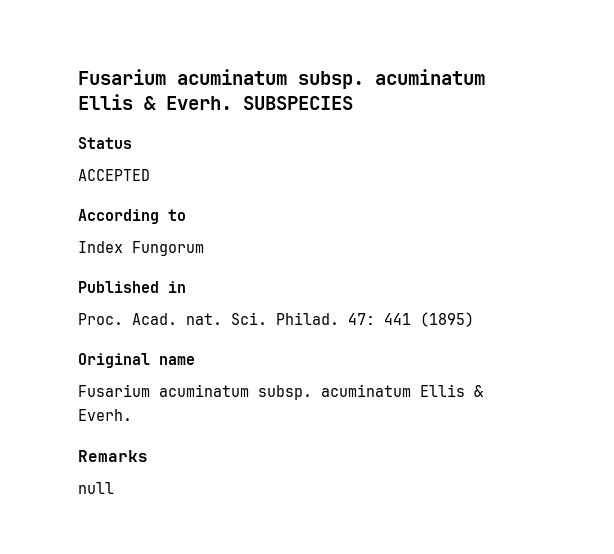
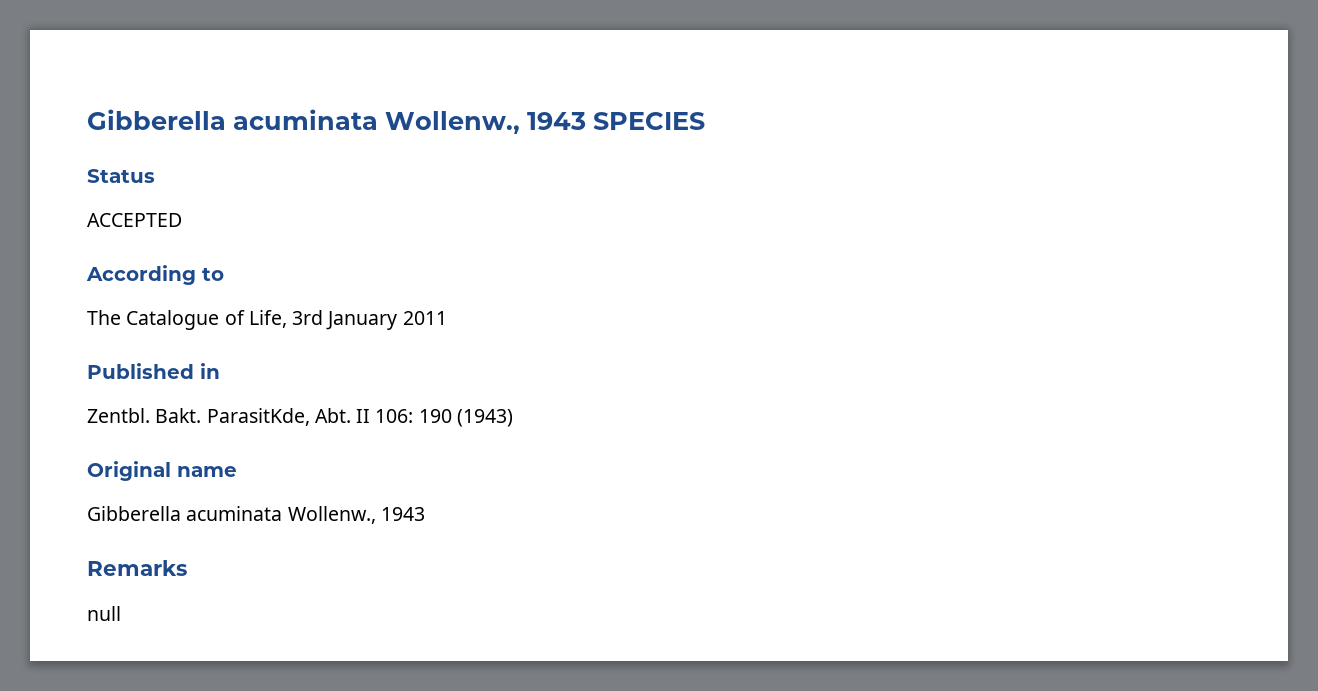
[78,69,485,89] [78,94,353,110] [78,137,132,149] [78,169,150,181] [78,209,186,224] [78,241,204,256] [78,281,186,293] [78,312,474,327] [78,353,195,368] [78,384,484,400] [78,409,132,421] Fusarium acuminatum subsp. acuminatum Ellis & Everh. SUBSPECIES // Status // ACCEPTED // According to // Index Fungorum // Published in // Proc. Acad. nat. Sci. Philad. 47: 441 (1895) // Original name // Fusarium acuminatum subsp. acuminatum Ellis & Everh. -> [87,109,705,134] [87,169,155,183] [87,213,182,227] [86,265,224,285] [87,310,447,330] [87,363,220,379] [87,408,513,427] [87,461,237,481] [87,506,425,524] Gibberella acuminata Wollenw., 1943 SPECIES // Status // ACCEPTED // According to // The Catalogue of Life, 3rd January 2011 // Published in // Zentbl. Bakt. ParasitKde, Abt. II 106: 190 (1943) // Original name // Gibberella acuminata Wollenw., 1943

